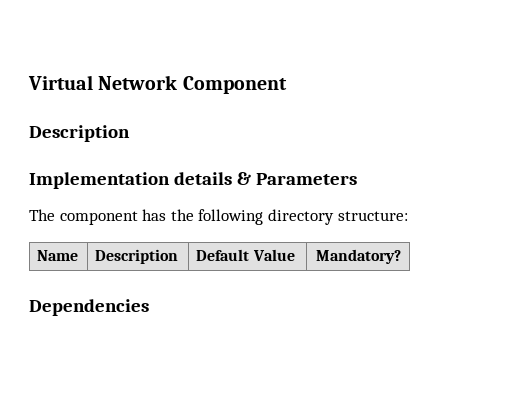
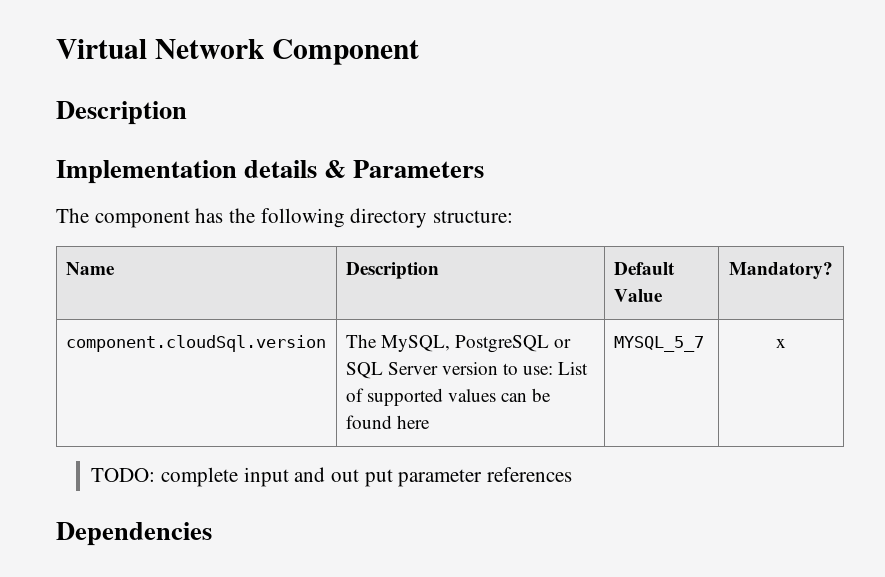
(401, 256) none -> [65,335,326,352] [345,334,571,353] [345,362,589,379] [345,388,552,406] [345,415,430,429] [613,336,704,352] [776,339,786,348] [91,467,572,487] // component.cloudSql.version | The MySQL, PostgreSQL or SQL Server version to use: List of supported values can be found here | MYSQL_5_7 | x // TODO: complete input and out put parameter references

